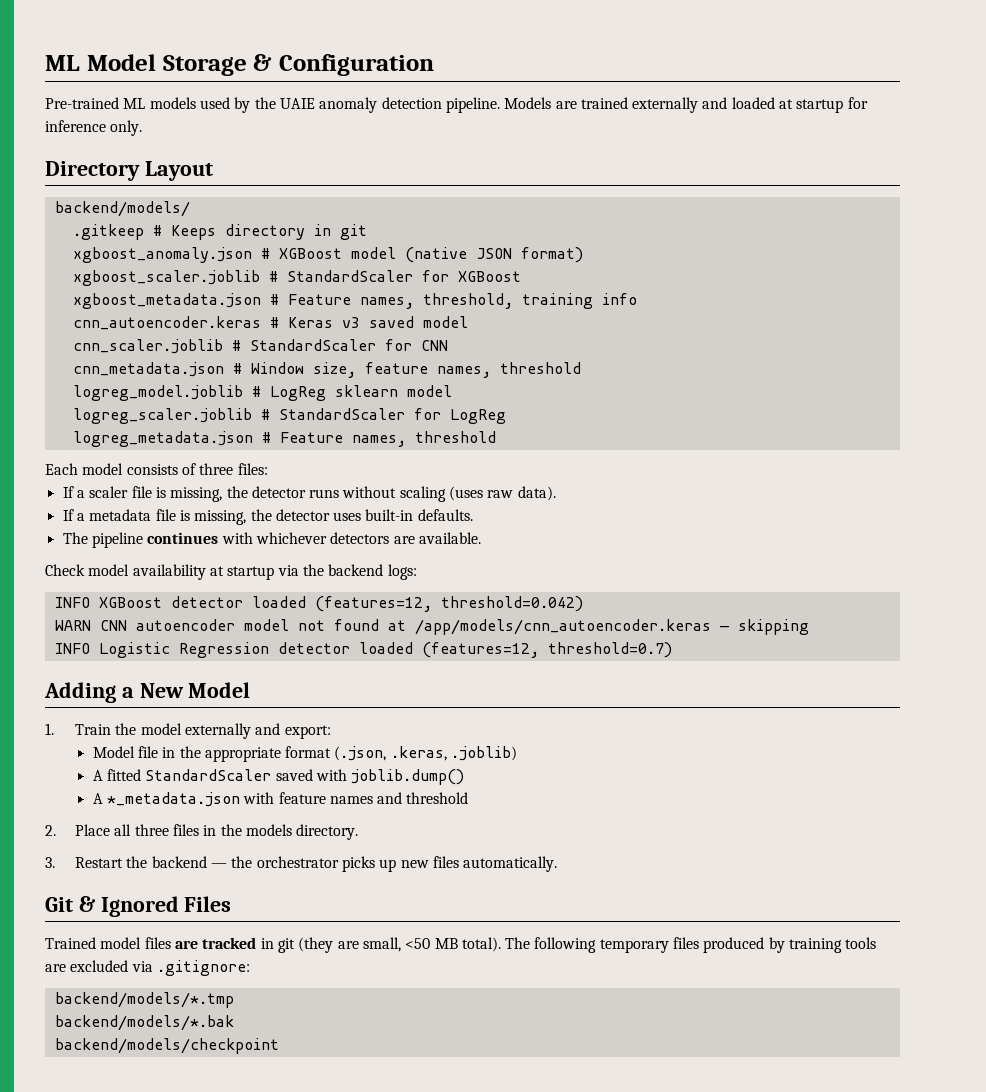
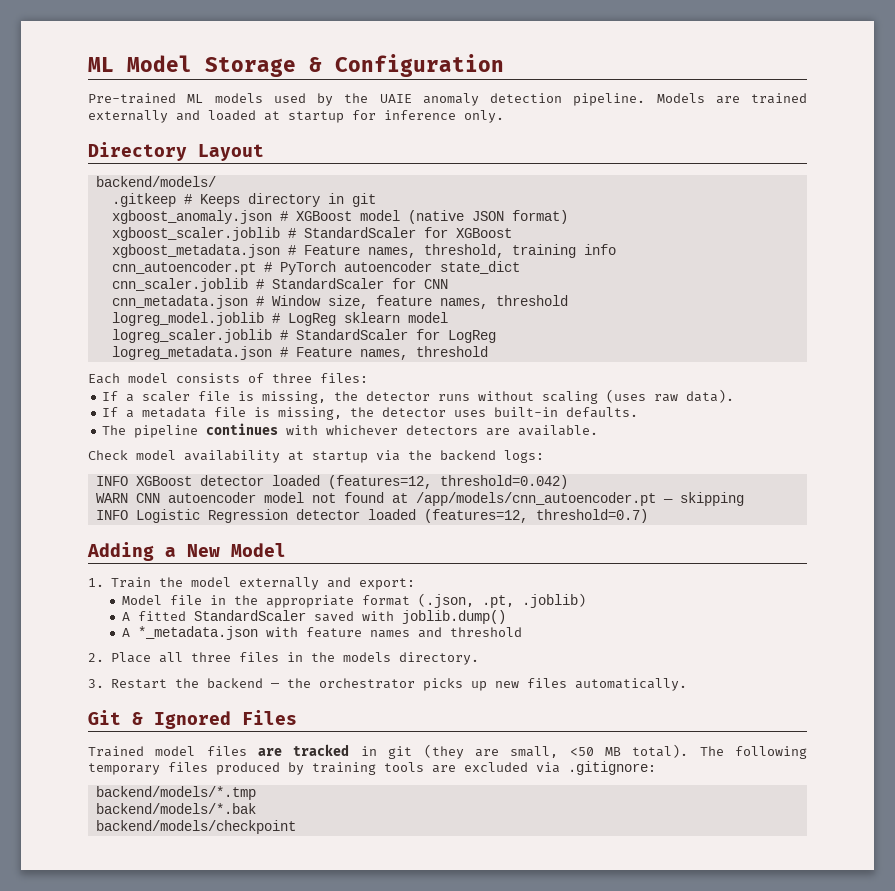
[72,316,468,330] cnn_autoencoder.keras # Keras v3 saved model -> [111,261,520,275] cnn_autoencoder.pt # PyTorch autoencoder state_dict
[414,619,711,635] /app/models/cnn_autoencoder.keras -> [415,492,656,506] /app/models/cnn_autoencoder.pt
[390,746,447,761] .keras, -> [481,595,514,608] .pt,

